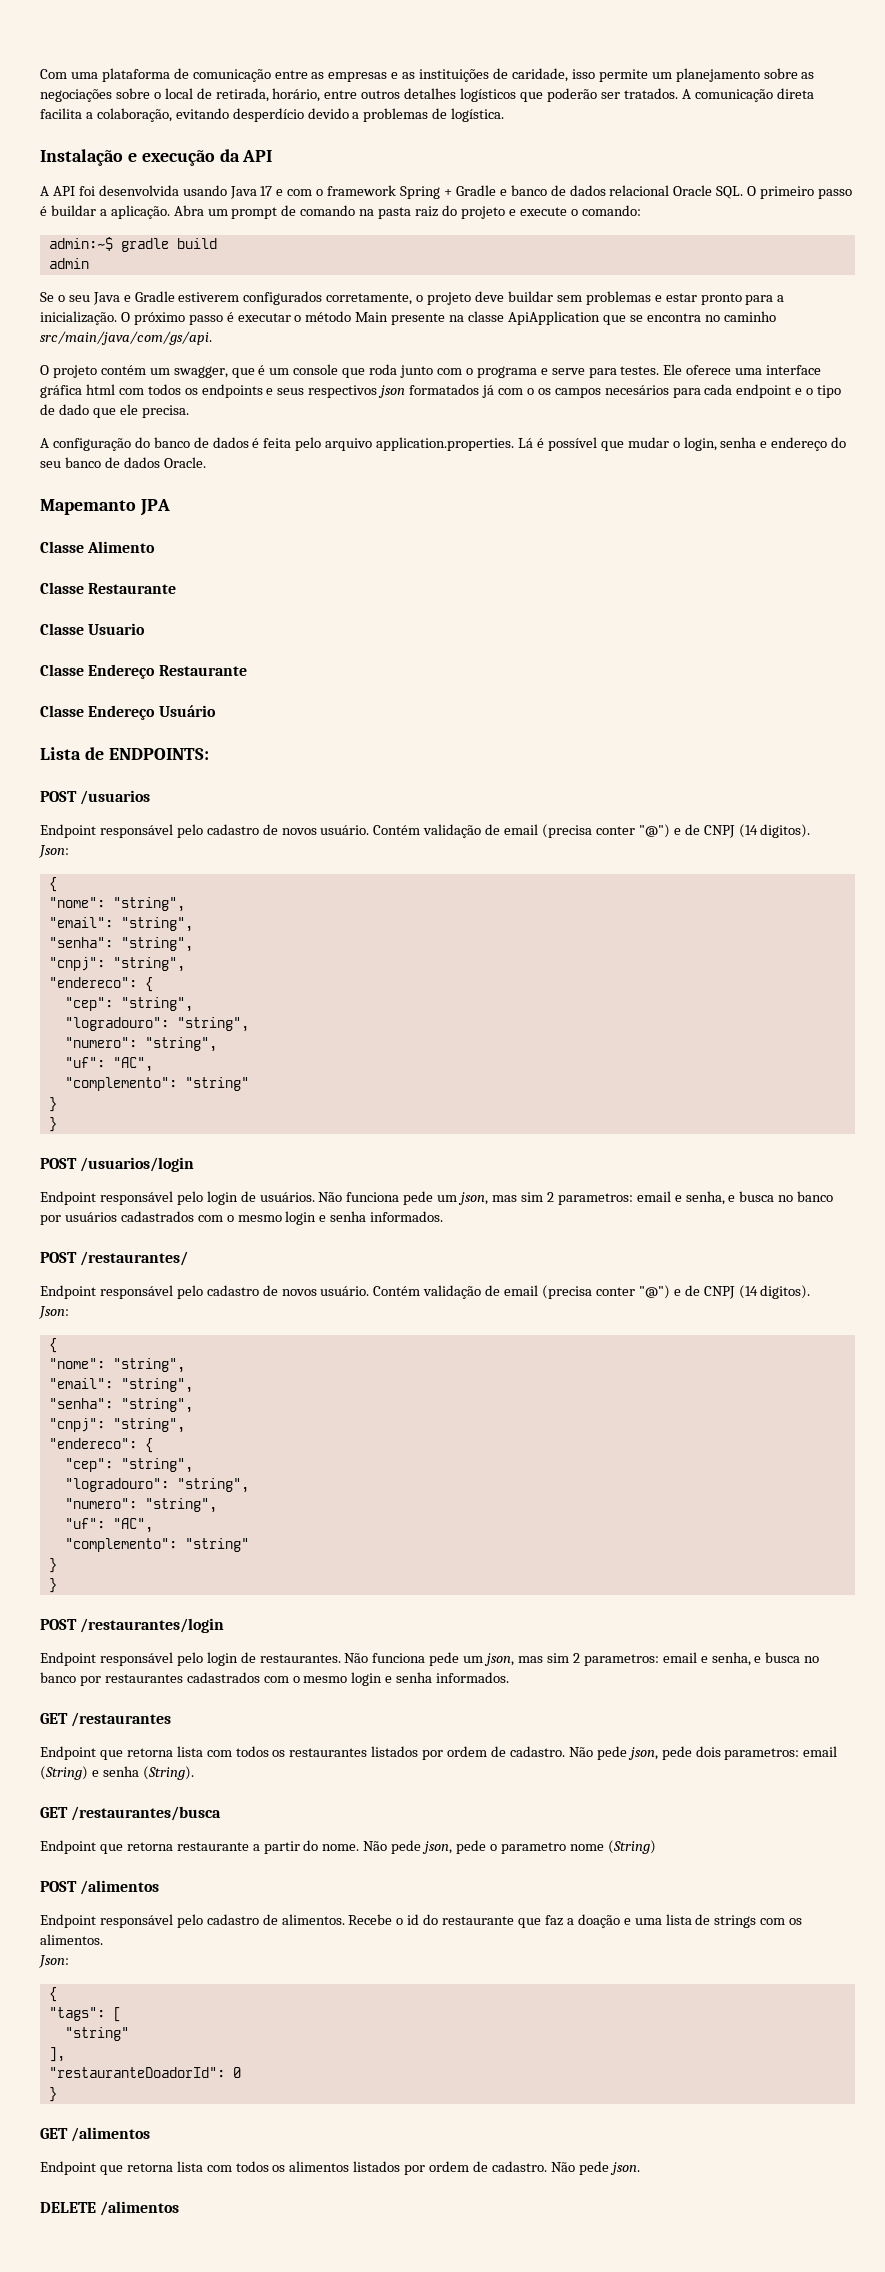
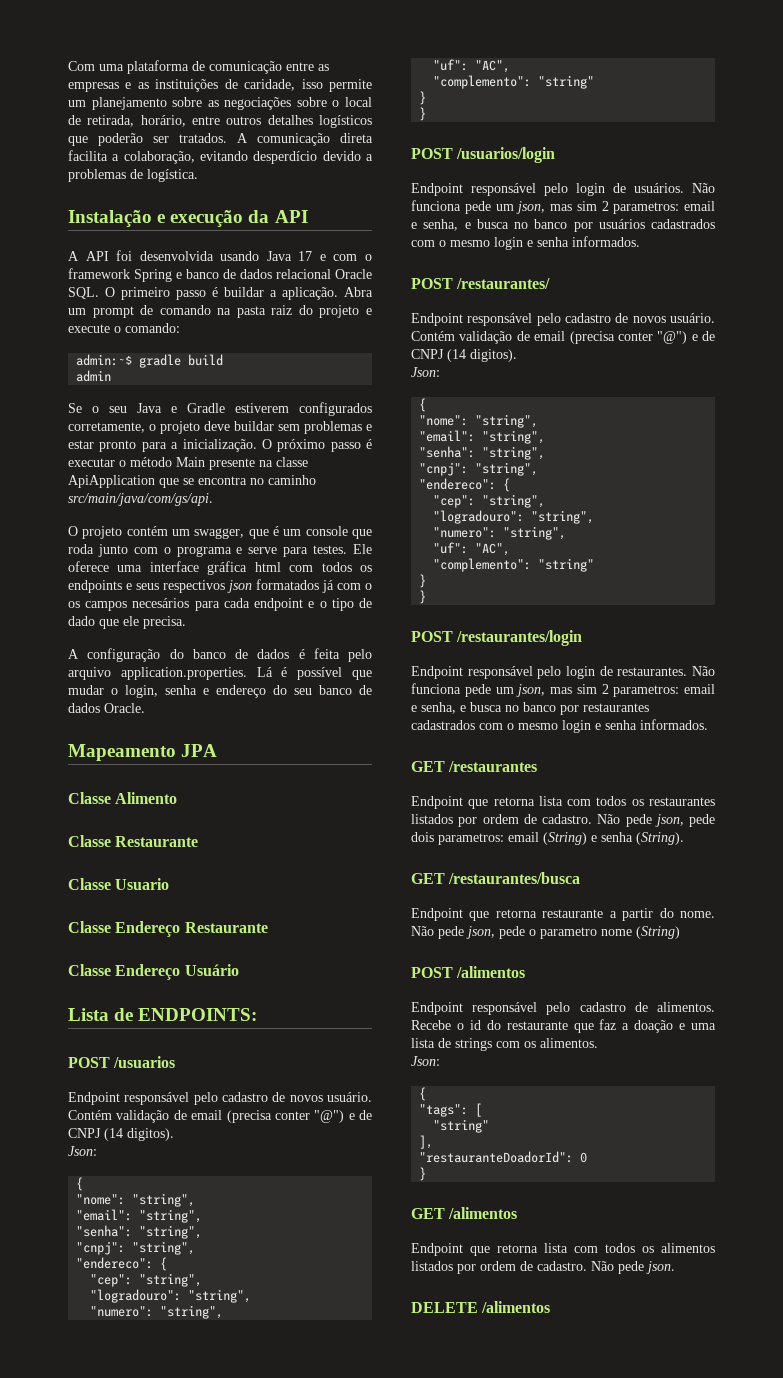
[443,185,496,196] + Gradle -> (172, 275) none
[40,499,136,515] Mapemanto -> [68,744,176,761] Mapeamento

